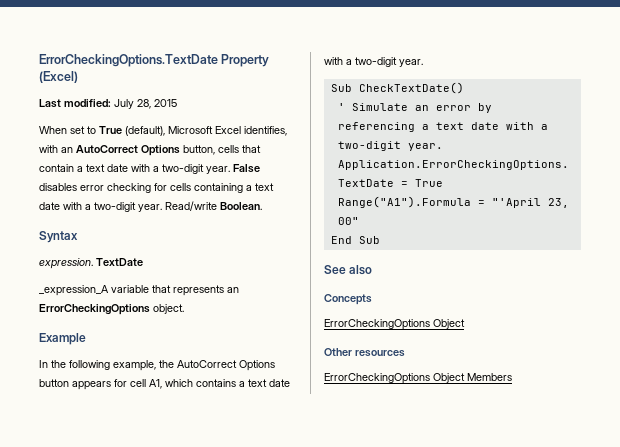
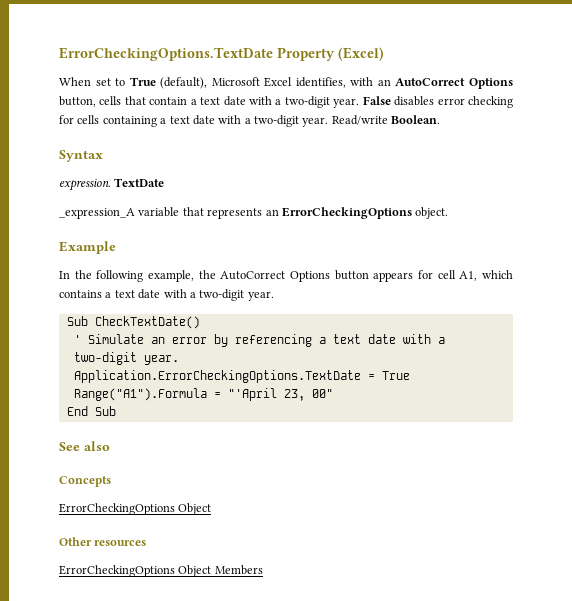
[39,99,177,109] // Last modified: July 28, 2015 -> (384, 54) none

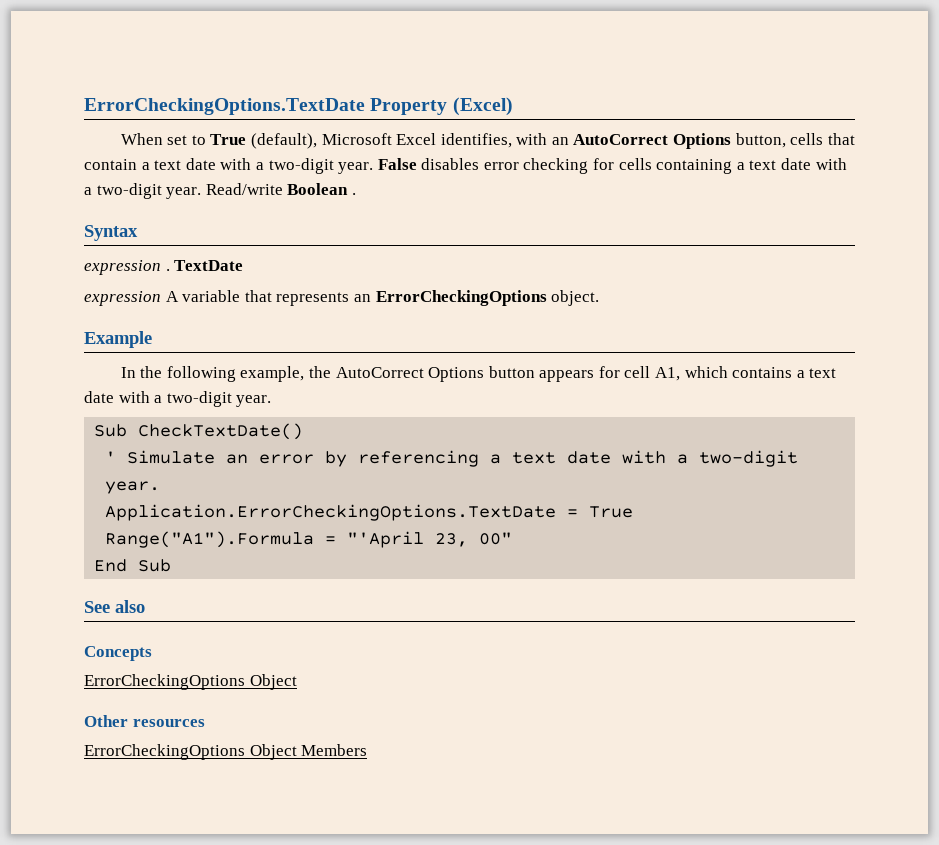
[391,115,441,124] Boolean. -> [287,183,356,195] Boolean .
[59,178,111,191] expression. -> [84,260,170,275] expression .
[59,208,135,219] _expression_A -> [84,291,179,306] expression A

